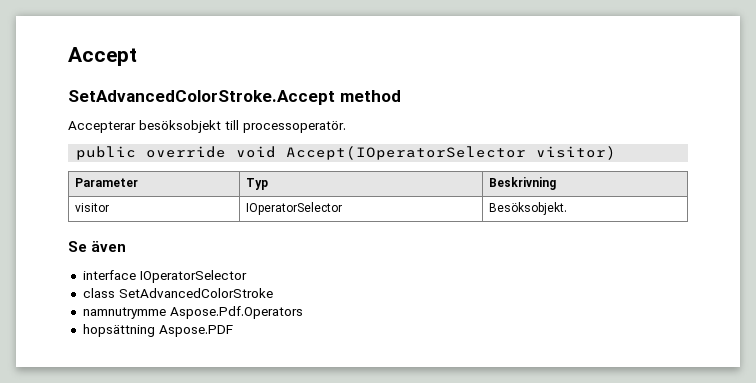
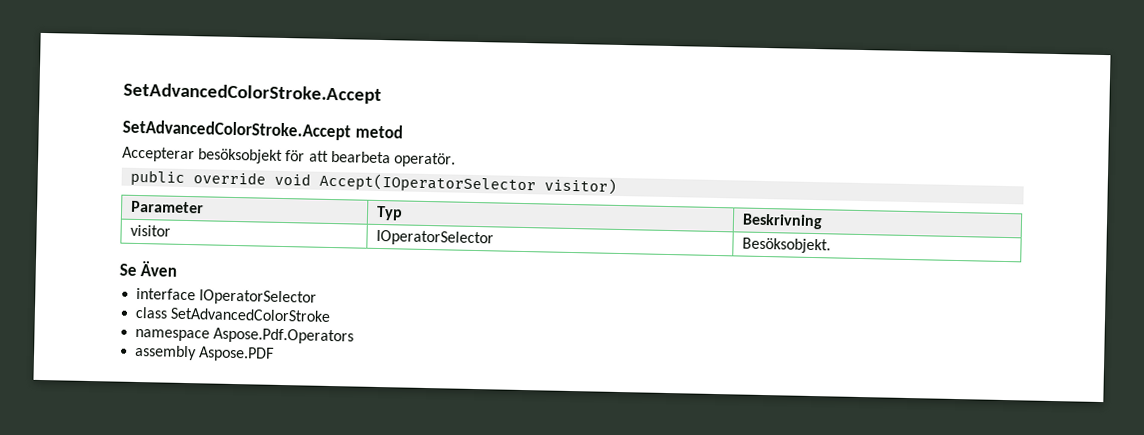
[68,47,137,66] [68,90,401,105] Accept // SetAdvancedColorStroke.Accept method -> [123,82,382,105] [122,119,403,141] SetAdvancedColorStroke.Accept // SetAdvancedColorStroke.Accept metod
[225,120,346,133] till processoperatör. -> [285,150,456,168] för att bearbeta operatör.
[91,241,127,252] även -> [140,261,178,277] Även
[82,307,166,319] namnutrymme -> [135,328,211,342] namespace
[82,324,155,337] hopsättning -> [134,344,198,361] assembly

